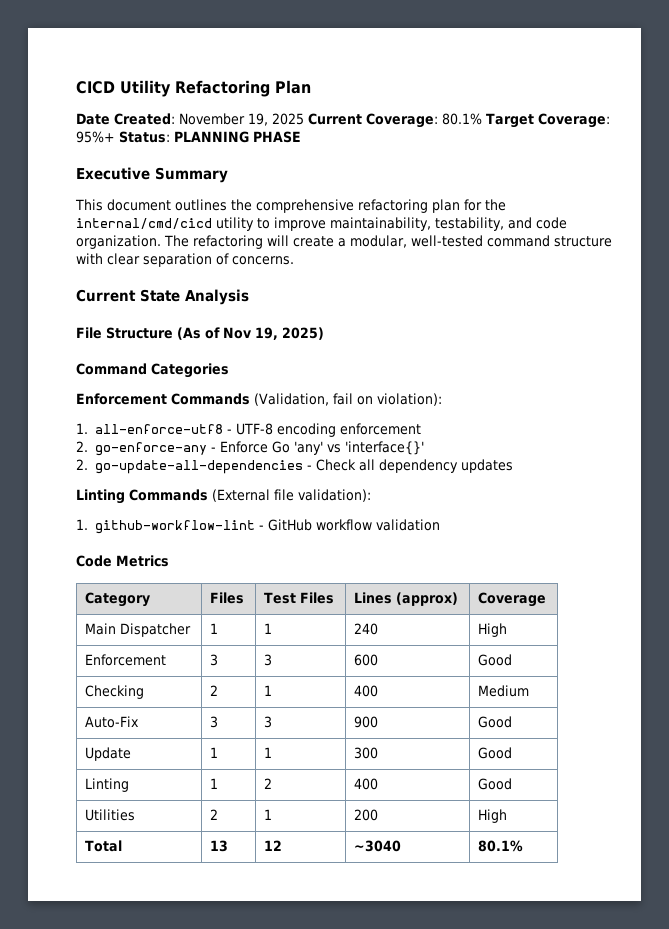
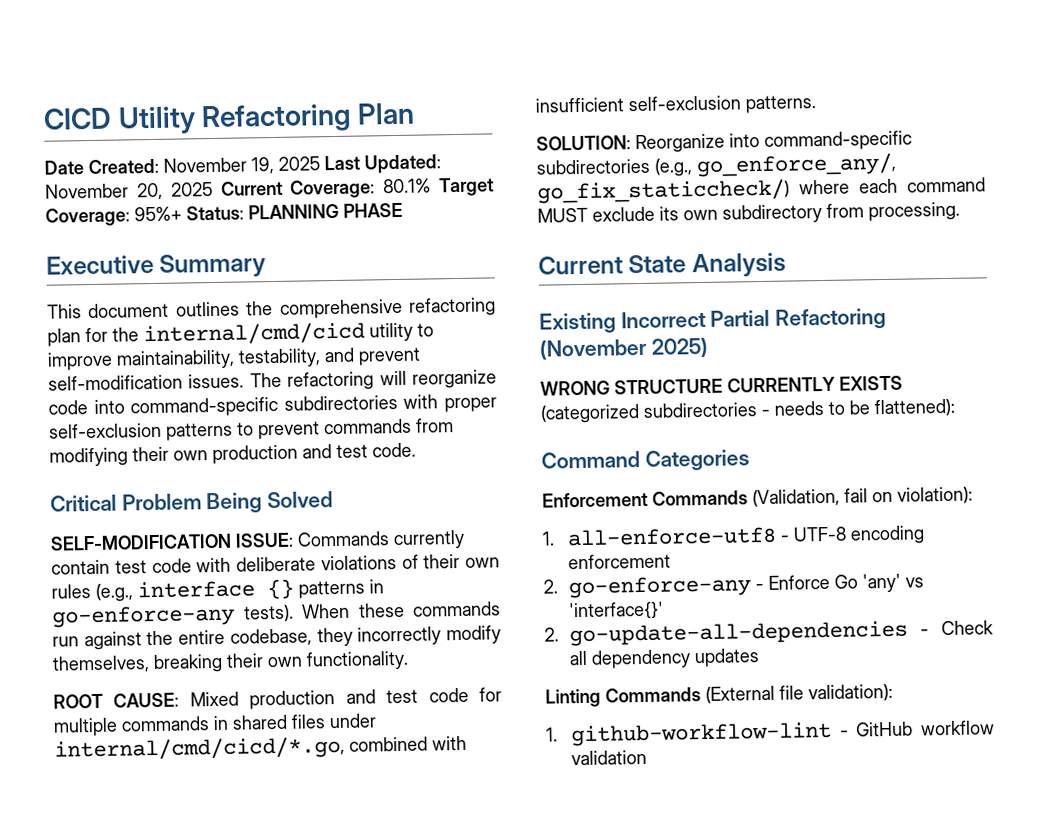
(304, 119) none -> [324,154,441,174] [45,182,213,201] Last Updated: November 20, 2025
[536,217,567,229] [76,235,612,249] [76,253,294,267] [76,289,249,305] [76,327,324,340] code organization. The refactoring will create a modular, well-tested command structure with clear separation of concerns. // Current State Analysis // File Structure (As of Nov 19, 2025) -> [358,347,421,366] [48,369,497,391] [48,394,497,418] [49,418,454,441] [49,442,416,467] [50,491,334,514] [50,529,465,551] [51,553,500,575] [51,578,384,602] [52,601,501,628] [52,625,502,651] [52,650,409,674] [53,687,503,710] [53,713,377,737] [54,735,467,762] [535,95,816,114] [536,130,912,154] [536,152,897,178] [537,177,986,204] [537,201,960,224] [538,252,786,278] [539,307,887,334] [539,336,708,360] [540,375,903,396] [540,398,955,424] prevent self-modification issues. The refactoring will reorganize code into command-specific subdirectories with proper self-exclusion patterns to prevent commands from modifying their own production and test code. // Critical Problem Being Solved // SELF-MODIFICATION ISSUE: Commands currently contain test code with deliberate violations of their own rules (e.g., interface {} patterns in go-enforce-any tests). When these commands run against the entire codebase, they incorrectly modify themselves, breaking their own functionality. // ROOT CAUSE: Mixed production and test code for multiple commands in shared files under internal/cmd/cicd/*.go, combined with insufficient self-exclusion patterns. // SOLUTION: Reorganize into command-specific subdirectories (e.g., go_enforce_any/, go_fix_staticcheck/) where each command MUST exclude its own subdirectory from processing. // Current State Analysis // Existing Incorrect Partial Refactoring (November 2025) // WRONG STRUCTURE CURRENTLY EXISTS (categorized subdirectories - needs to be flattened):
[76,555,169,567] [85,592,151,607] [210,592,245,604] [264,592,335,604] [354,592,459,606] [478,592,547,607] [85,623,192,637] [210,623,219,634] [264,623,273,634] [354,623,379,635] [478,623,508,637] [85,654,167,666] [210,654,219,666] [264,654,273,666] [354,654,379,666] [478,654,513,666] [85,685,145,699] [210,685,219,696] [264,685,273,696] [354,685,379,697] [478,685,530,697] [85,716,140,728] [210,716,219,728] [264,716,273,728] [354,716,379,728] [478,716,513,728] [85,747,132,761] [210,747,219,758] [264,747,273,758] [354,747,379,759] [478,747,513,759] [85,778,130,792] [210,778,219,789] [264,778,273,789] [354,778,379,790] [478,778,513,790] [85,809,136,821] [210,809,219,820] [264,809,273,820] [354,809,379,821] [478,809,508,823] [85,840,123,852] [210,840,229,852] [264,840,283,851] [354,840,402,852] [478,840,524,852] // Code Metrics // Category | Files | Test Files | Lines (approx) | Coverage // Main Dispatcher | 1 | 1 | 240 | High // Enforcement | 3 | 3 | 600 | Good // Checking | 2 | 1 | 400 | Medium // Auto-Fix | 3 | 3 | 900 | Good // Update | 1 | 1 | 300 | Good // Linting | 1 | 2 | 400 | Good // Utilities | 2 | 1 | 200 | High // Total | 13 | 12 | ~3040 | 80.1% -> (648, 757) none

